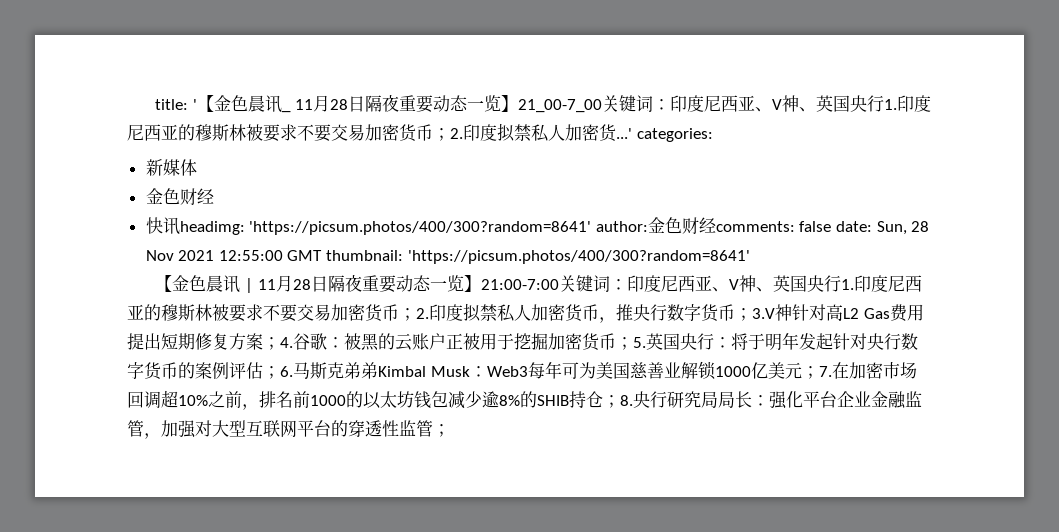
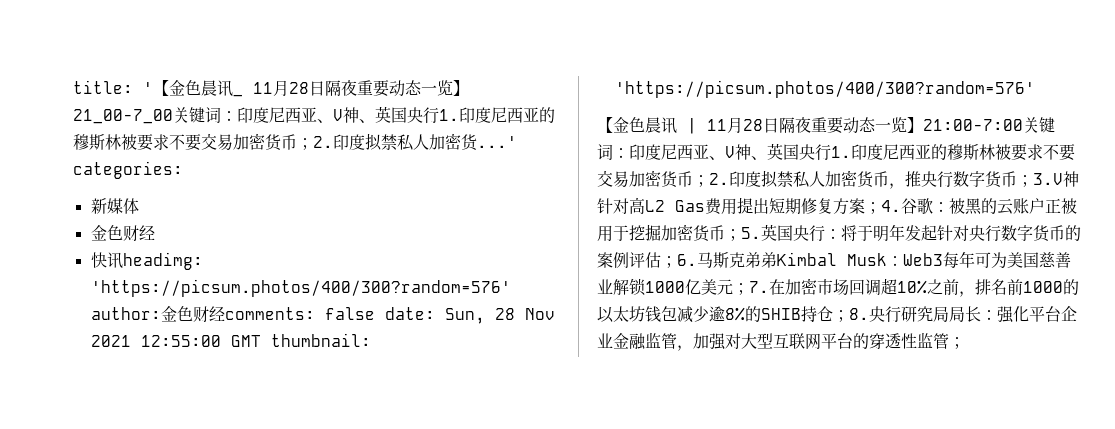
[249,221,592,235] 'https://picsum.photos/400/300?random=8641' -> [90,279,511,297] 'https://picsum.photos/400/300?random=576'
[407,250,750,264] 'https://picsum.photos/400/300?random=8641' -> [614,80,1035,98] 'https://picsum.photos/400/300?random=576'

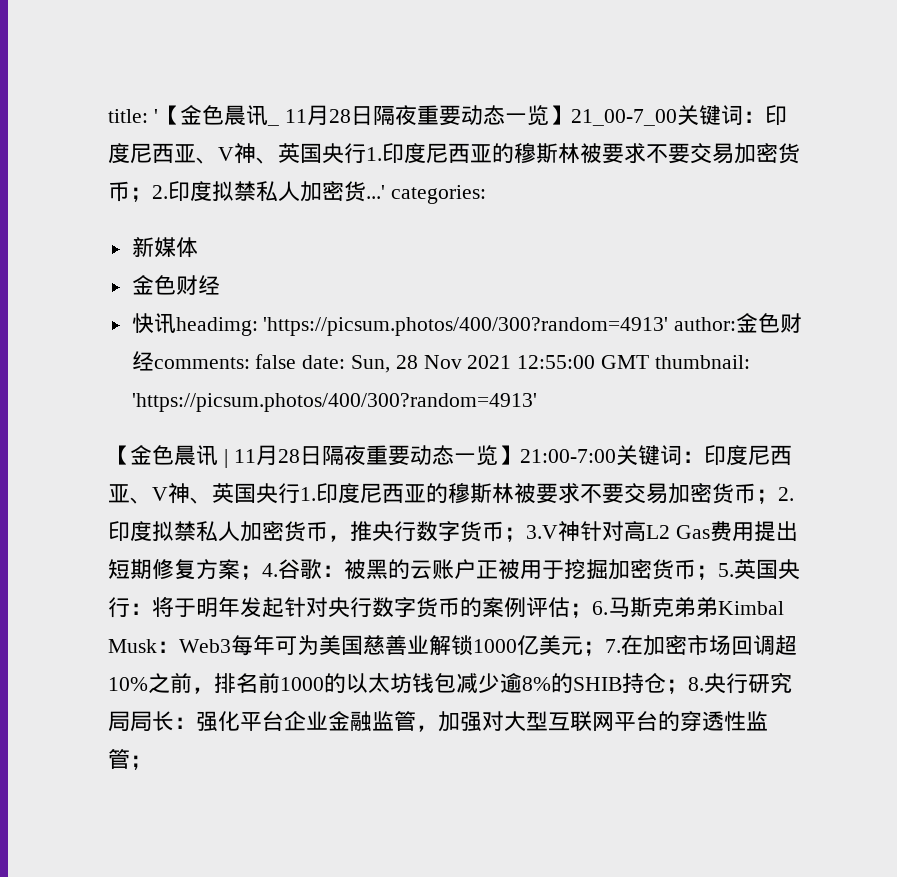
[90,279,511,297] 'https://picsum.photos/400/300?random=576' -> [263,317,669,336] 'https://picsum.photos/400/300?random=4913'
[614,80,1035,98] 'https://picsum.photos/400/300?random=576' -> [131,393,537,412] 'https://picsum.photos/400/300?random=4913'

